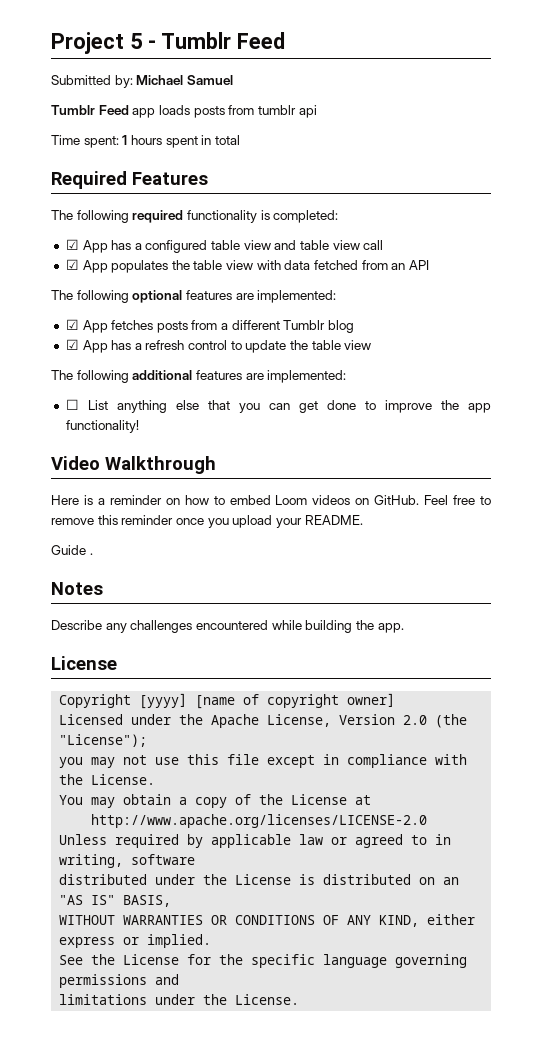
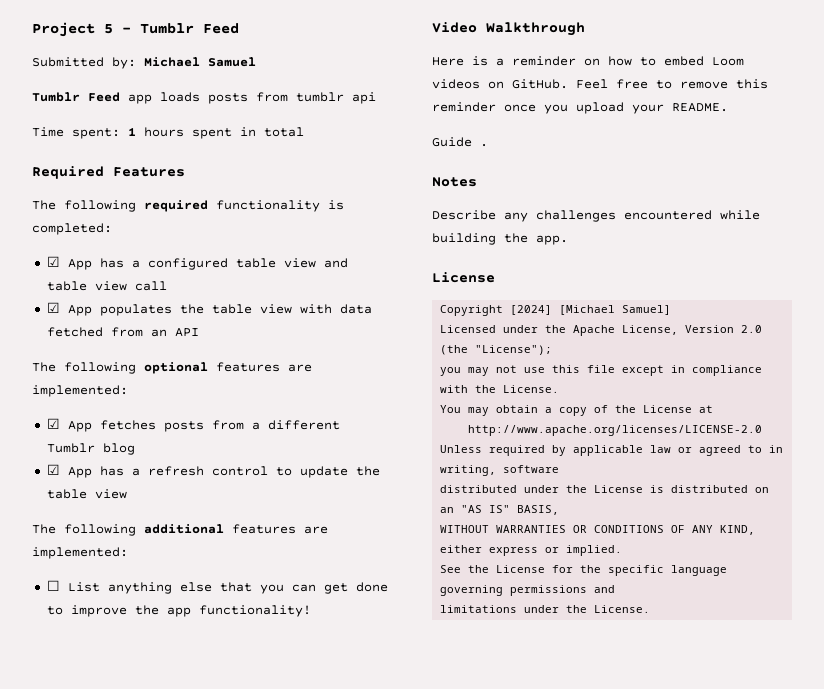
[139,693,396,709] [yyyy] [name of copyright owner] -> [510,305,672,315] [2024] [Michael Samuel]

